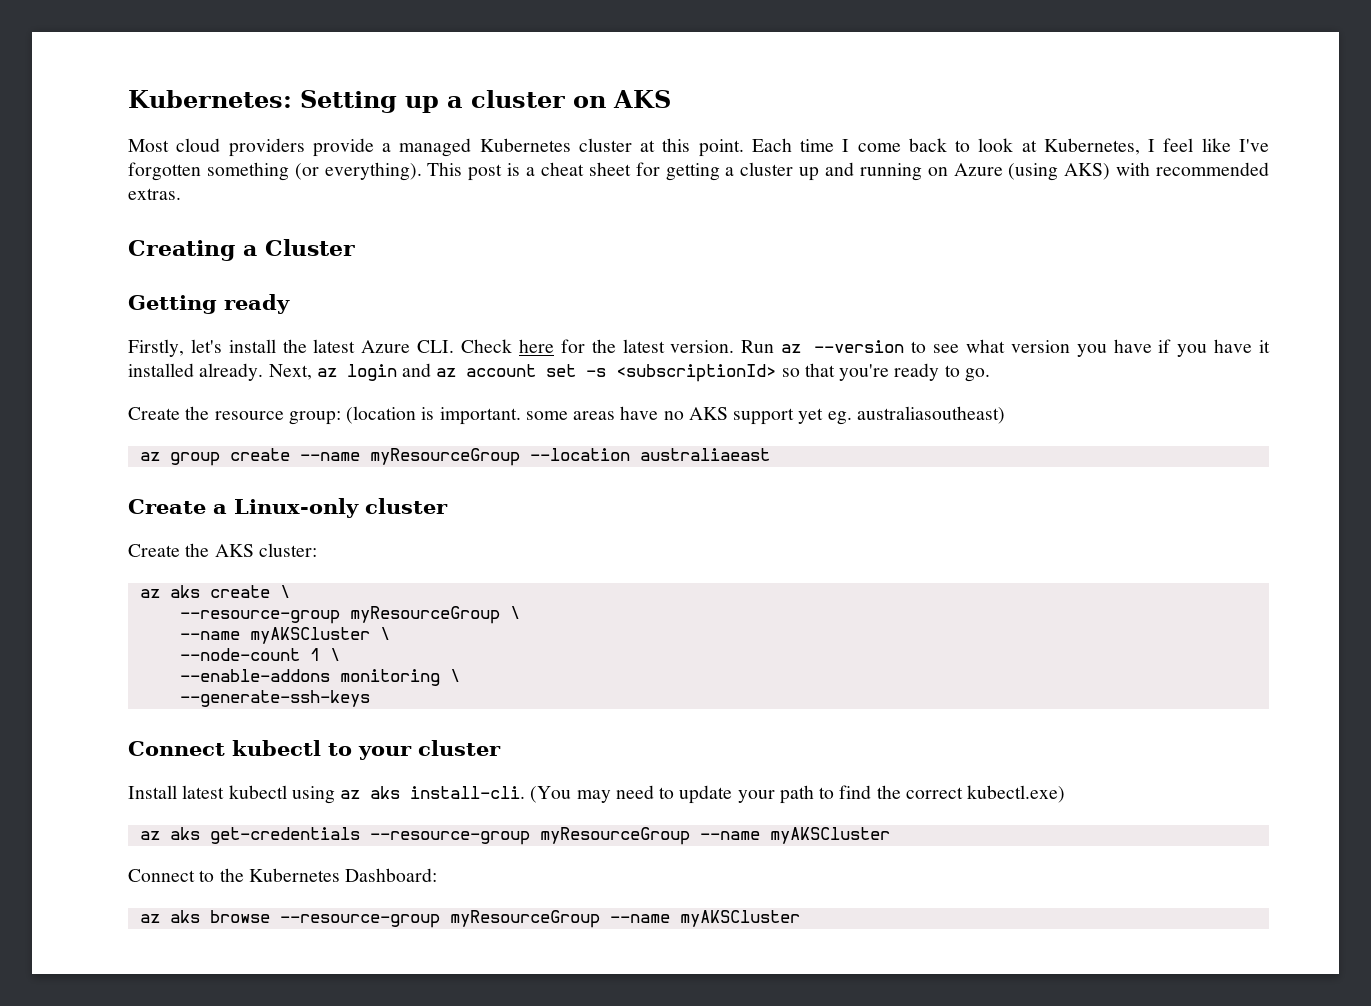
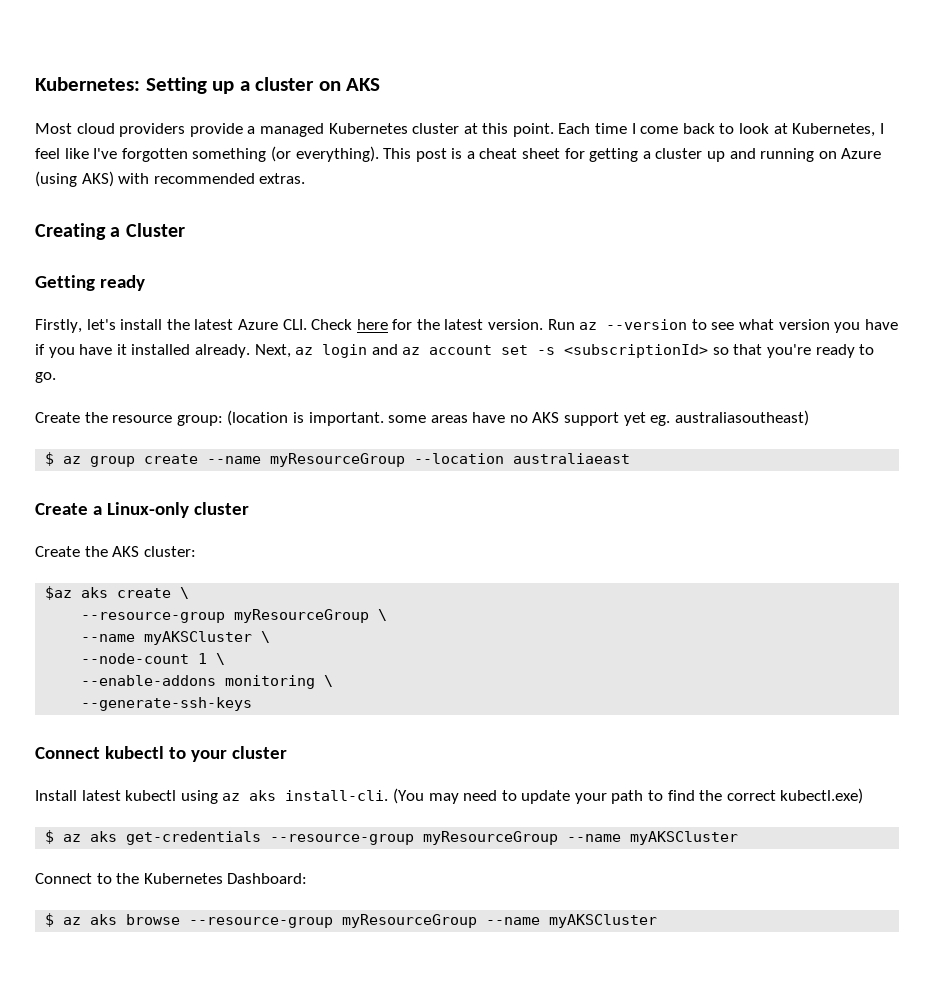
(1005, 415) none -> [45,452,55,466] $
[139,589,160,598] az -> [45,586,73,600] $az
(1066, 794) none -> [45,830,55,844] $
(438, 875) none -> [45,913,55,927] $

